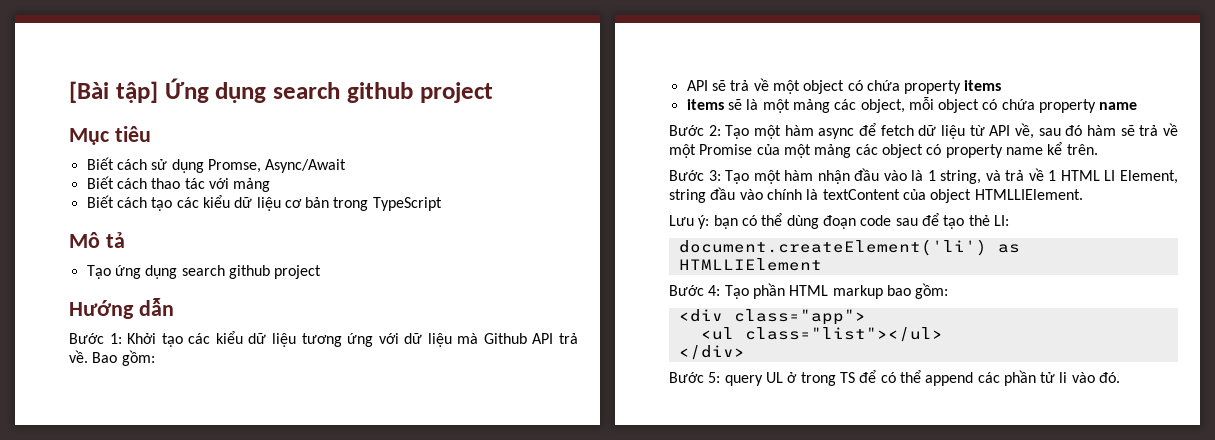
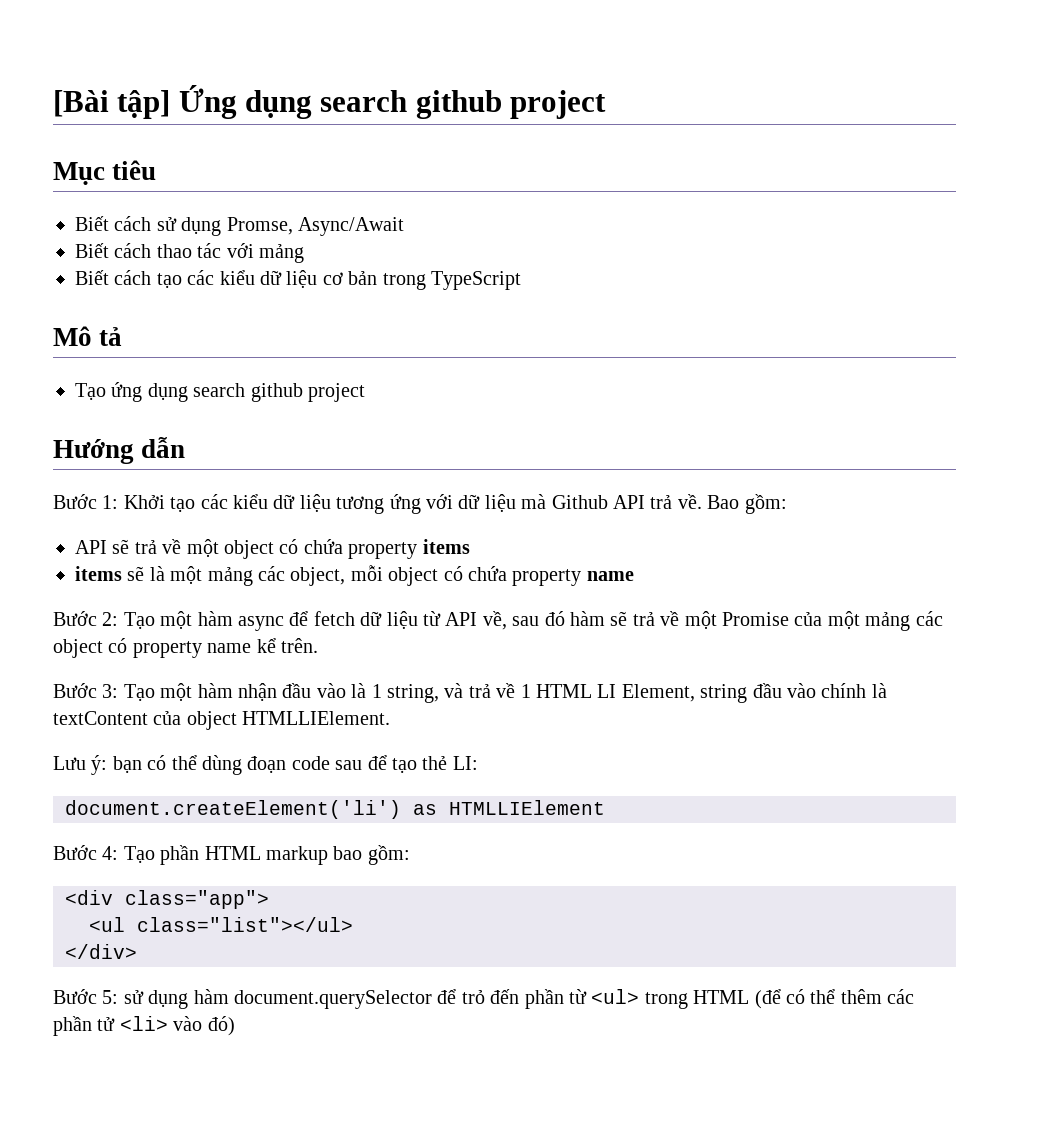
[724,370,974,386] query UL ở trong TS để có thể append -> [123,989,882,1009] sử dụng hàm document.querySelector để trỏ đến phần từ <ul> trong HTML (để có thể thêm
[1059,372,1121,383] li vào đó. -> [119,1016,235,1036] <li> vào đó)

